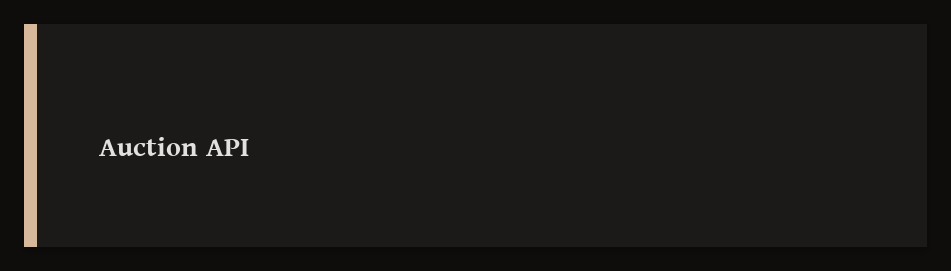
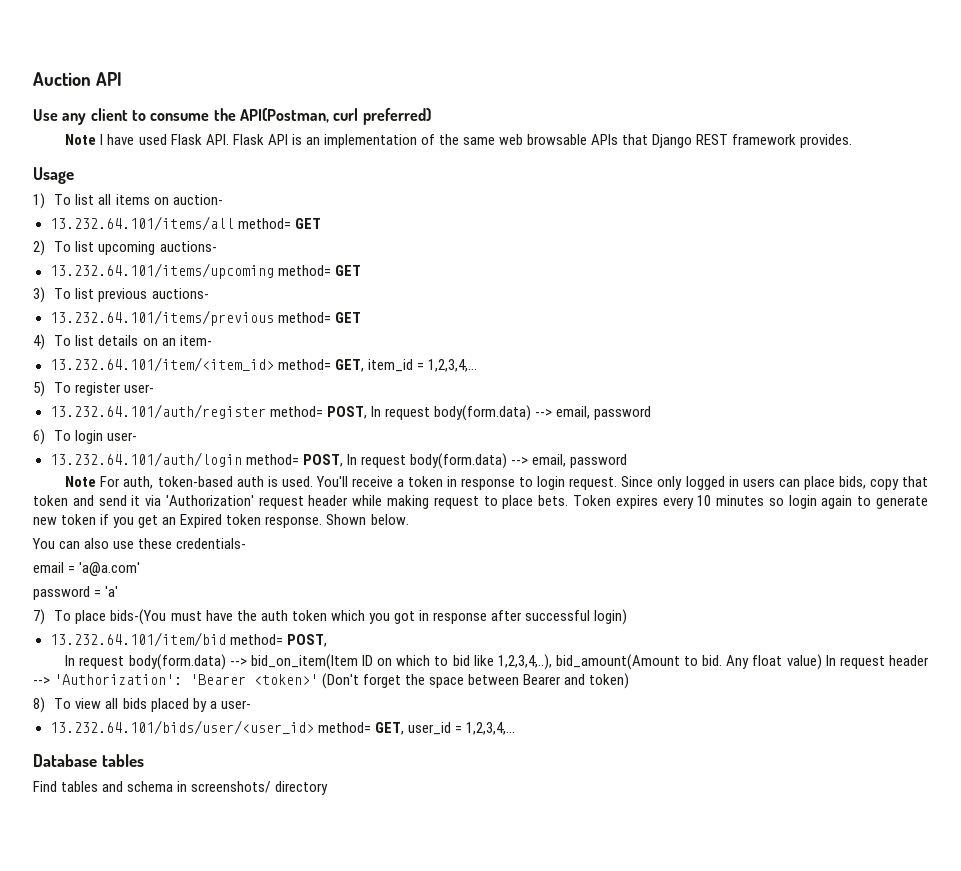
(249, 147) none -> [33,108,431,125] [65,134,853,148] [33,167,74,184] [33,193,223,209] [49,216,321,231] [33,240,217,256] [49,263,361,279] [33,287,209,303] [49,310,361,326] [33,334,212,350] [49,357,477,372] [33,381,155,397] [49,404,651,421] [33,429,138,445] [49,452,627,469] [65,476,929,490] [33,495,928,509] [33,514,409,528] [32,538,247,549] [33,562,141,576] [33,586,119,600] [33,609,628,625] [49,632,327,647] [65,654,930,670] [33,673,630,689] [33,697,251,713] [49,720,515,735] [33,754,144,767] [33,781,329,795] // Use any client to consume the API(Postman, curl preferred) // Note I have used Flask API. Flask API is an implementation of the same web browsable APIs that Django REST framework provides. // Usage // 1) To list all items on auction- // 13.232.64.101/items/all method= GET // 2) To list upcoming auctions- // 13.232.64.101/items/upcoming method= GET // 3) To list previous auctions- // 13.232.64.101/items/previous method= GET // 4) To list details on an item- // 13.232.64.101/item/<item_id> method= GET, item_id = 1,2,3,4,... // 5) To register user- // 13.232.64.101/auth/register method= POST, In request body(form.data) --> email, password // 6) To login user- // 13.232.64.101/auth/login method= POST, In request body(form.data) --> email, password // Note For auth, token-based auth is used. You'll receive a token in response to login request. Since only logged in users can place bids, copy that token and send it via 'Authorization' request header while making request to place bets. Token expires every 10 minutes so login again to generate new token if you get an Expired token response. Shown below. // You can also use these credentials- // email = 'a@a.com' // password = 'a' // 7) To place bids-(You must have the auth token which you got in response after successful login) // 13.232.64.101/item/bid method= POST, // In request body(form.data) --> bid_on_item(Item ID on which to bid like 1,2,3,4,..), bid_amount(Amount to bid. Any float value) In request header --> 'Authorization': 'Bearer <token>' (Don't forget the space between Bearer and token) // 8) To view all bids placed by a user- // 13.232.64.101/bids/user/<user_id> method= GET, user_id = 1,2,3,4,... // Database tables // Find tables and schema in screenshots/ directory

